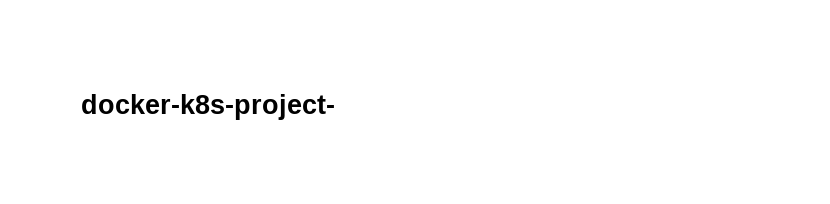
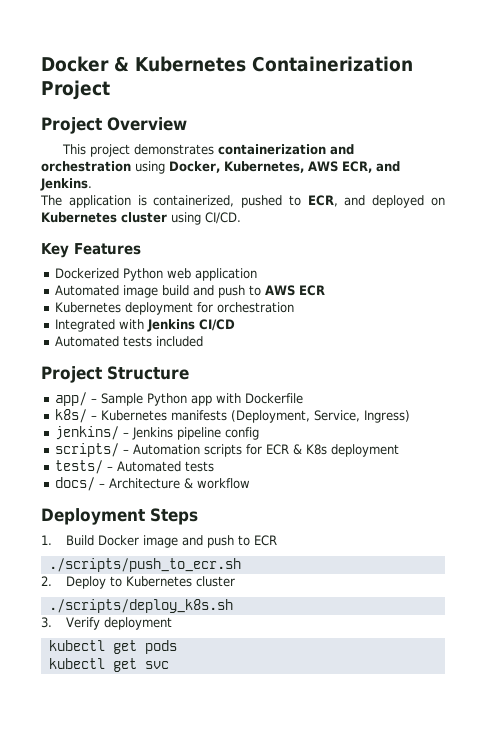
[81,94,335,120] docker-k8s-project- -> [41,56,413,72] [41,80,110,100] [41,117,187,134] [62,144,355,157] [41,161,400,174] [40,178,92,191] [40,195,445,208] [41,212,241,225] [41,243,141,258] [55,268,258,281] [55,285,326,298] [55,302,295,315] [55,319,236,332] [55,336,204,347] [41,366,189,383] [55,392,304,406] [55,409,411,423] [55,426,260,440] [55,443,400,457] [55,460,215,474] [55,477,251,491] [41,508,198,525] [41,535,277,548] [48,558,241,572] [41,576,235,589] [48,599,233,613] [41,617,172,630] [48,640,177,654] [48,658,169,672] Docker & Kubernetes Containerization Project // Project Overview // This project demonstrates containerization and orchestration using Docker, Kubernetes, AWS ECR, and Jenkins. // The application is containerized, pushed to ECR, and deployed on Kubernetes cluster using CI/CD. // Key Features // Dockerized Python web application // Automated image build and push to AWS ECR // Kubernetes deployment for orchestration // Integrated with Jenkins CI/CD // Automated tests included // Project Structure // app/ – Sample Python app with Dockerfile // k8s/ – Kubernetes manifests (Deployment, Service, Ingress) // jenkins/ – Jenkins pipeline config // scripts/ – Automation scripts for ECR & K8s deployment // tests/ – Automated tests // docs/ – Architecture & workflow // Deployment Steps // 1. Build Docker image and push to ECR // ./scripts/push_to_ecr.sh // 2. Deploy to Kubernetes cluster // ./scripts/deploy_k8s.sh // 3. Verify deployment // kubectl get pods // kubectl get svc

